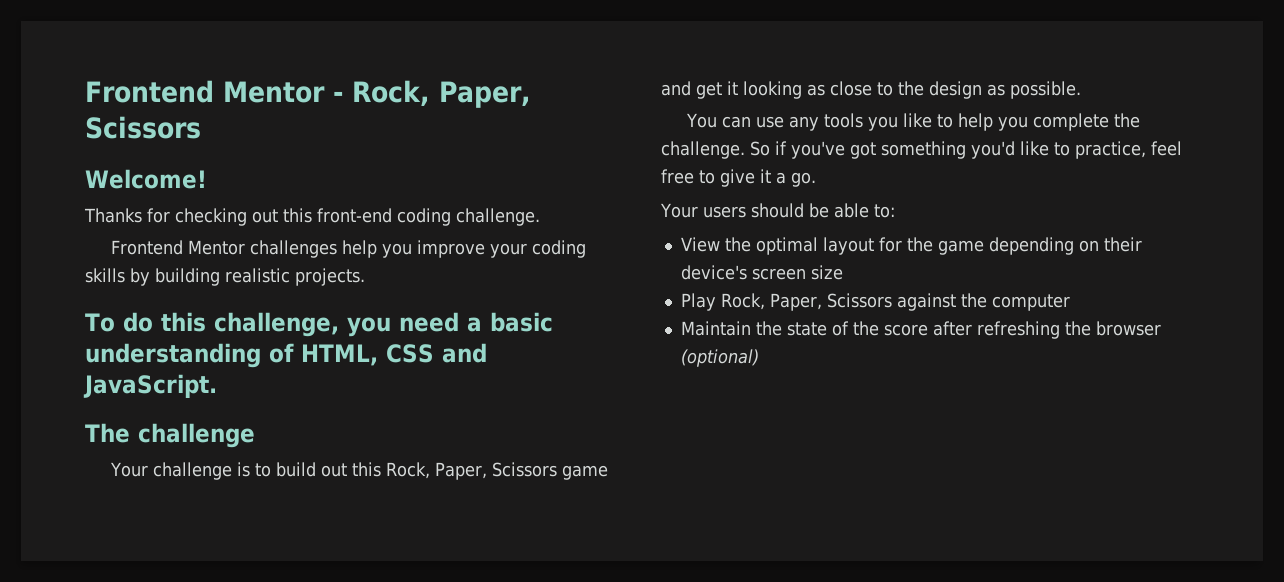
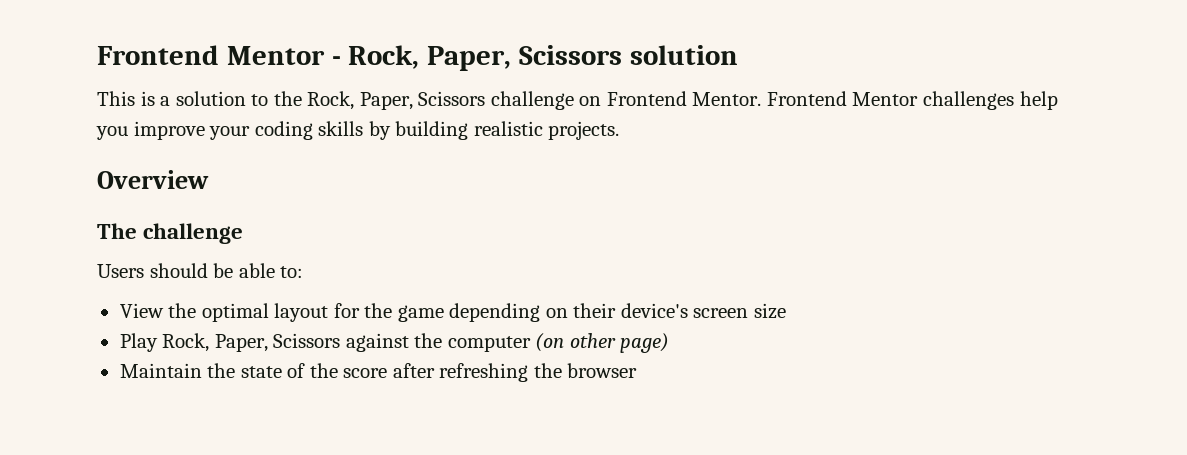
[85,169,207,189] [84,208,540,226] // Welcome! // Thanks for checking out this front-end coding challenge. // -> [629,45,738,65] [97,91,762,110] solution // This is a solution to the Rock, Paper, Scissors challenge on Frontend Mentor.
[85,312,553,337] [85,343,487,368] [83,374,217,398] [85,423,255,448] [110,462,608,480] [661,81,1081,99] [686,113,1140,131] [661,141,1182,159] [661,169,816,187] [660,203,746,218] To do this challenge, you need a basic understanding of HTML, CSS and JavaScript. // The challenge // Your challenge is to build out this Rock, Paper, Scissors game and get it looking as close to the design as possible. // You can use any tools you like to help you complete the challenge. So if you've got something you'd like to practice, feel free to give it a go. // Your users -> [97,170,209,189] [97,223,244,244] [97,264,144,278] Overview // The challenge // Users
(1070, 302) none -> [535,333,670,353] (on other page)
[680,349,759,367] (optional) -> (638, 370) none

